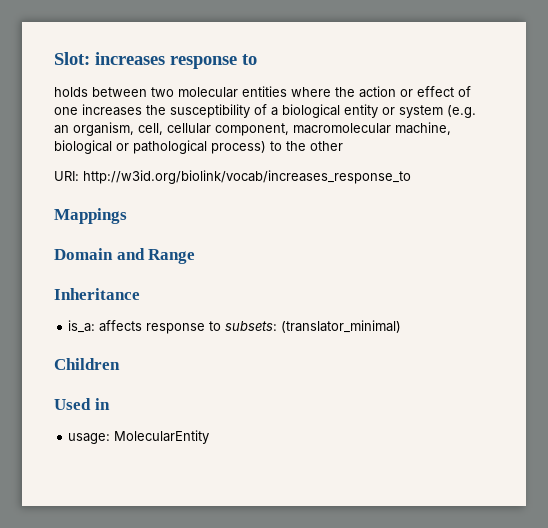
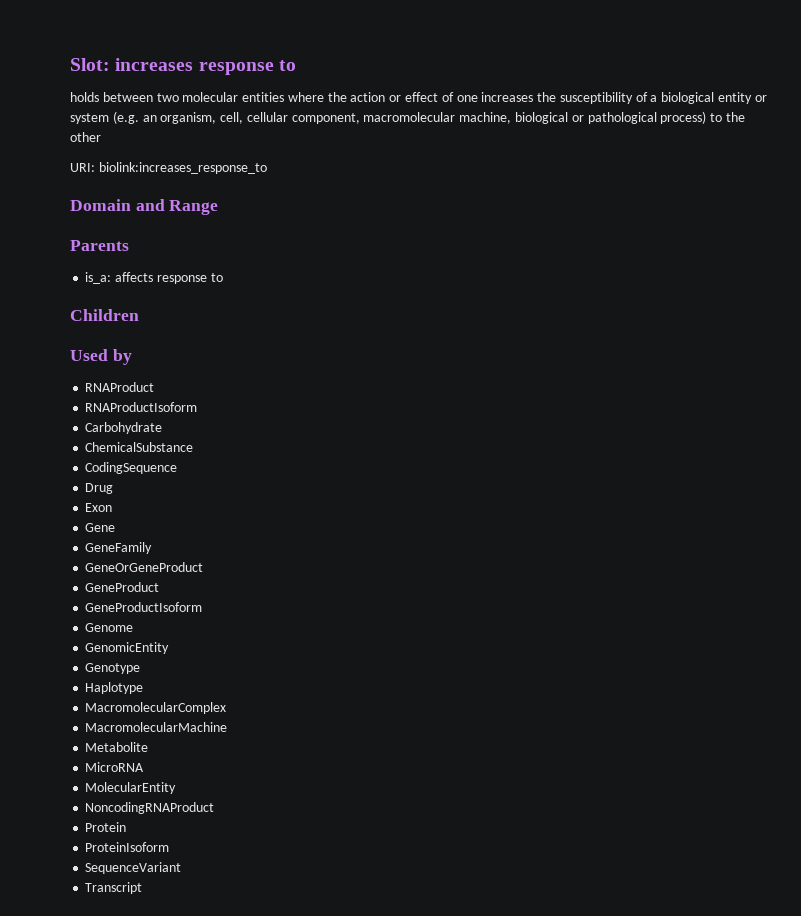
[83,170,411,184] [54,208,127,224] http://w3id.org/biolink/vocab/increases_response_to // Mappings -> [98,162,267,174] biolink:increases_response_to
[54,288,140,300] Inheritance -> [70,240,129,251] Parents
[225,320,402,333] subsets: (translator_minimal) -> (223, 277) none
[94,398,110,410] [68,430,210,444] in // usage: MolecularEntity -> [112,349,132,365] [85,382,155,392] [85,402,198,412] [85,422,163,434] [85,442,194,452] [85,462,178,474] [85,483,114,494] [85,503,113,512] [85,523,116,532] [85,542,153,554] [85,562,204,572] [85,582,160,592] [85,602,203,612] [85,623,134,632] [85,642,170,654] [85,663,141,674] [85,682,144,694] [85,702,227,714] [85,722,228,732] [85,742,149,752] [85,762,145,772] [85,782,177,794] [85,802,215,814] [85,822,127,832] [85,842,170,852] [85,862,182,874] [85,882,143,894] by // RNAProduct // RNAProductIsoform // Carbohydrate // ChemicalSubstance // CodingSequence // Drug // Exon // Gene // GeneFamily // GeneOrGeneProduct // GeneProduct // GeneProductIsoform // Genome // GenomicEntity // Genotype // Haplotype // MacromolecularComplex // MacromolecularMachine // Metabolite // MicroRNA // MolecularEntity // NoncodingRNAProduct // Protein // ProteinIsoform // SequenceVariant // Transcript

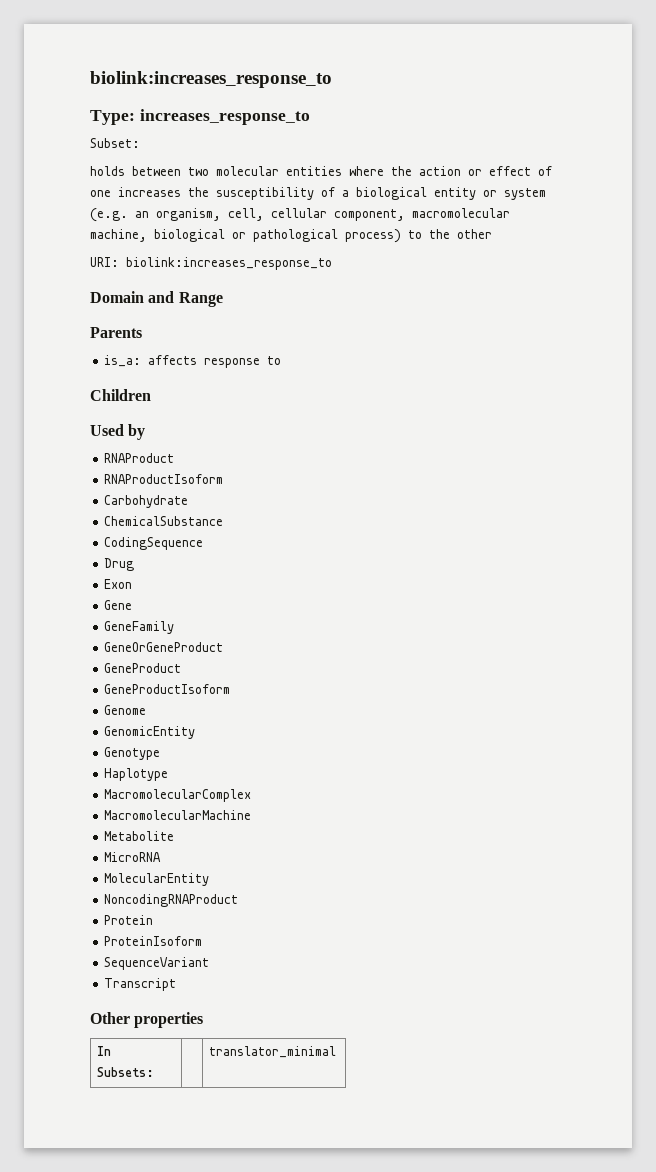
[70,58,296,75] Slot: increases response to -> [90,71,332,88] [90,109,310,125] [90,138,140,148] biolink:increases_response_to // Type: increases_response_to // Subset:
(143, 888) none -> [90,1012,204,1028] [97,1046,112,1056] [97,1067,155,1077] [209,1046,337,1058] // Other properties // In Subsets: | | translator_minimal

